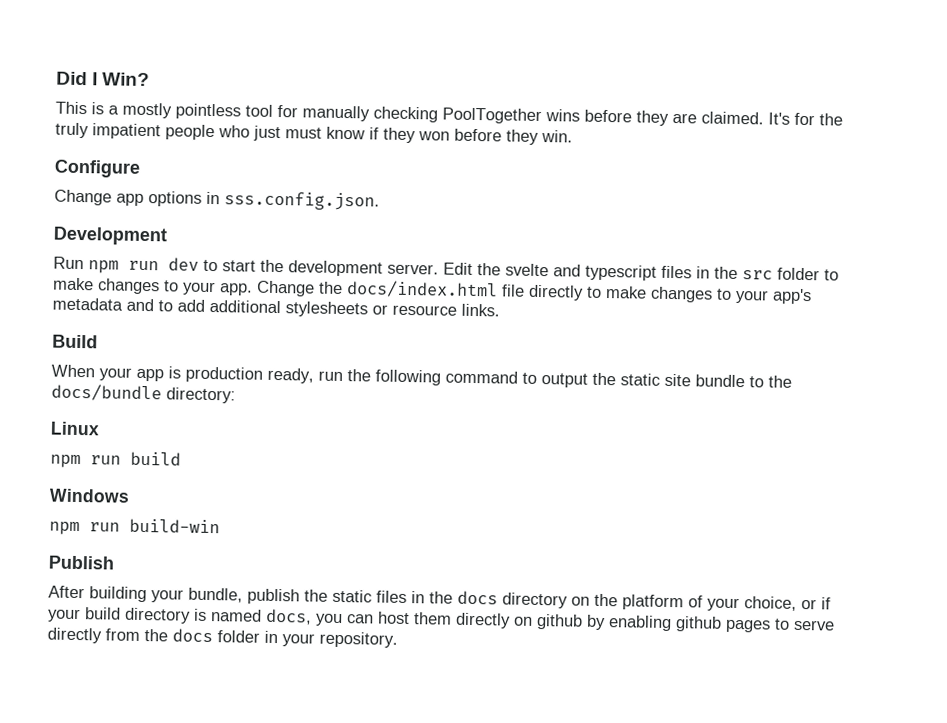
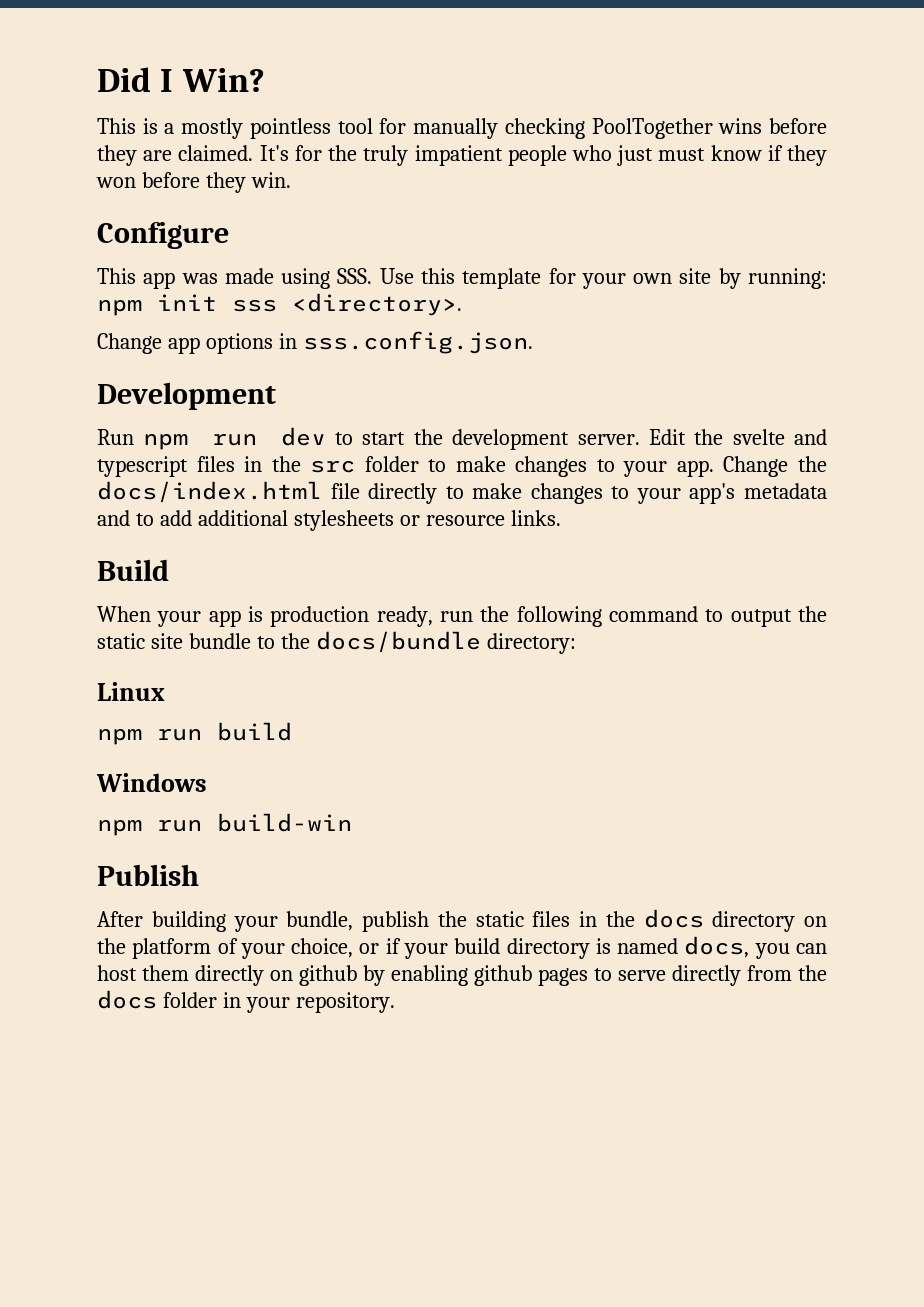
(141, 168) none -> [97,268,828,289] [97,293,462,316] // This app was made using SSS. Use this template for your own site by running: npm init sss <directory>.

